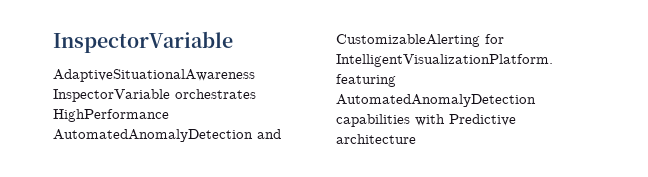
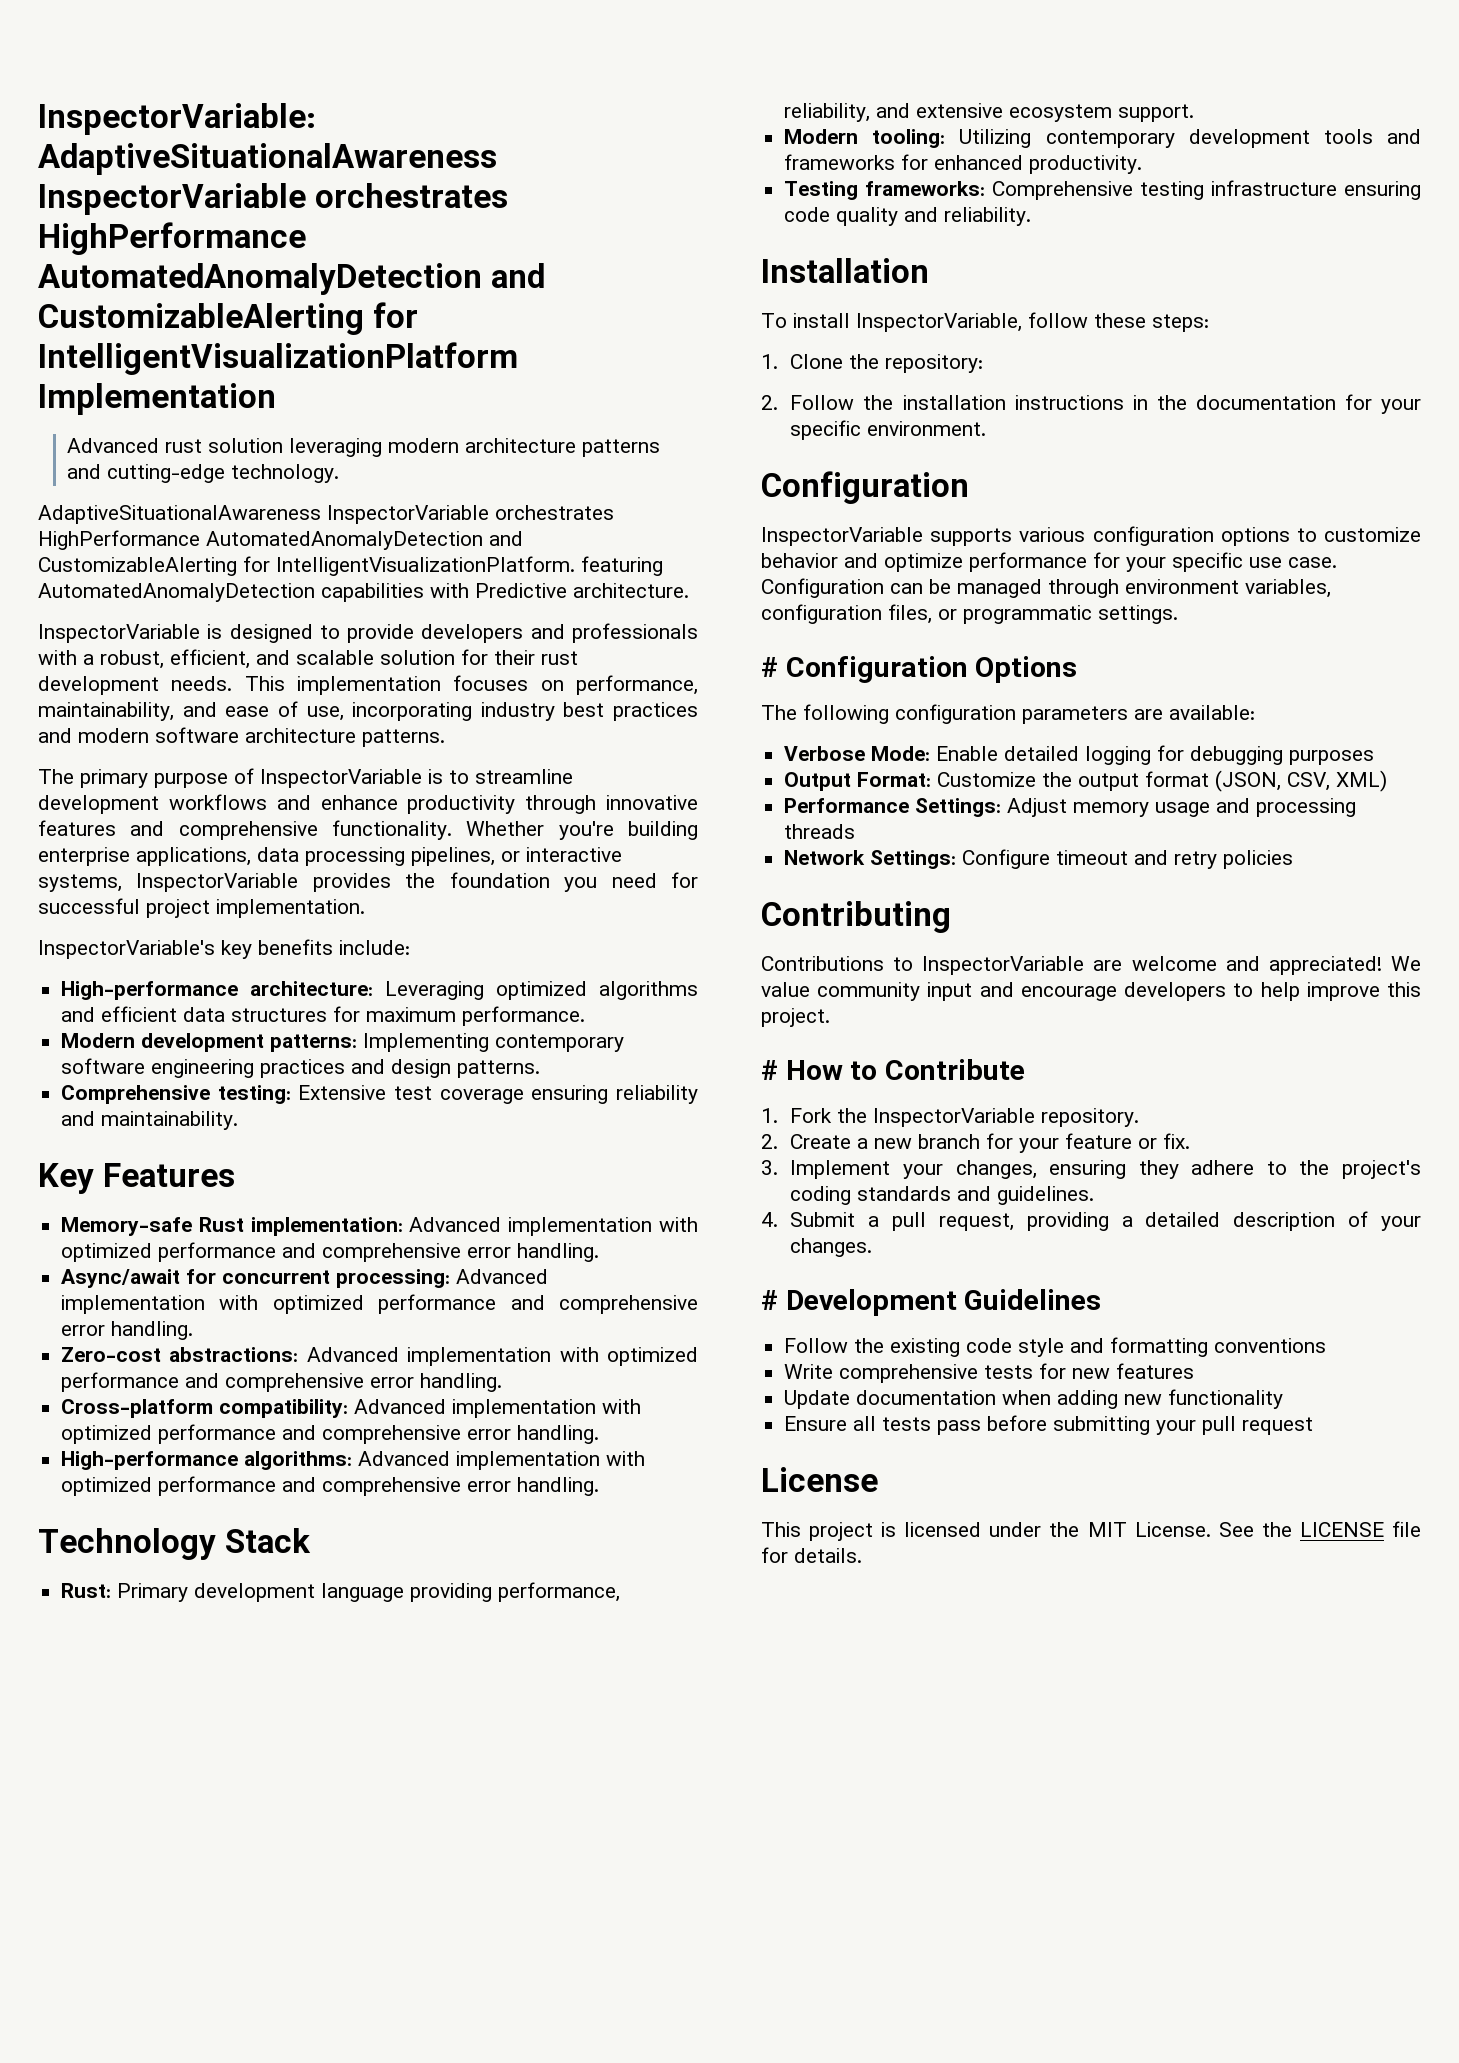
[53,31,233,53] InspectorVariable -> [38,103,316,135] [38,143,497,175] [38,183,508,215] [38,222,306,255] [38,263,545,295] [38,302,418,335] [38,342,518,375] [38,383,276,415] [67,438,661,457] [67,464,340,483] InspectorVariable: AdaptiveSituationalAwareness InspectorVariable orchestrates HighPerformance AutomatedAnomalyDetection and CustomizableAlerting for IntelligentVisualizationPlatform Implementation // Advanced rust solution leveraging modern architecture patterns and cutting-edge technology.
[336,134,416,144] architecture -> [573,583,689,598] [38,623,698,643] [38,649,578,669] [38,675,698,695] [38,701,698,721] [38,727,445,747] [38,768,573,788] [38,794,698,814] [38,820,698,840] [38,847,622,866] [38,872,699,892] [38,898,365,918] [38,939,410,959] [61,981,698,1000] [61,1006,586,1026] [61,1033,625,1052] [61,1058,541,1078] [61,1085,698,1104] [61,1111,239,1130] [38,1163,235,1194] [61,1217,698,1236] [61,1242,600,1262] [61,1269,549,1288] [61,1294,698,1314] [61,1321,194,1340] [61,1347,698,1366] [61,1372,503,1392] [61,1399,642,1418] [61,1424,600,1444] [61,1451,646,1470] [61,1476,600,1496] [38,1528,311,1560] [61,1582,621,1602] [784,103,1195,122] [784,129,1421,148] [784,154,1143,174] [784,180,1421,200] [784,207,1032,226] [761,258,929,283] [761,312,1209,332] [761,354,984,373] [761,394,1421,414] [790,420,987,440] [761,471,969,504] [761,526,1421,546] [761,552,1337,572] [761,578,1331,598] [761,604,1178,624] [761,656,1078,683] [761,704,1255,724] [784,745,1375,765] [784,770,1388,792] [784,798,1357,817] [784,824,856,839] [784,849,1294,869] [761,901,951,933] [761,956,1421,975] [761,982,1421,1001] [761,1008,830,1027] [761,1059,1026,1080] [761,1108,1140,1127] [761,1133,1191,1153] [761,1160,1421,1179] [790,1186,1095,1205] [761,1211,1421,1231] [790,1238,873,1257] [761,1289,1102,1316] [784,1337,1327,1357] [784,1363,1195,1383] [784,1389,1284,1409] [784,1415,1314,1435] [761,1467,878,1492] [761,1521,1421,1541] [761,1547,862,1563] architecture. // InspectorVariable is designed to provide developers and professionals with a robust, efficient, and scalable solution for their rust development needs. This implementation focuses on performance, maintainability, and ease of use, incorporating industry best practices and modern software architecture patterns. // The primary purpose of InspectorVariable is to streamline development workflows and enhance productivity through innovative features and comprehensive functionality. Whether you're building enterprise applications, data processing pipelines, or interactive systems, InspectorVariable provides the foundation you need for successful project implementation. // InspectorVariable's key benefits include: // High-performance architecture: Leveraging optimized algorithms and efficient data structures for maximum performance. // Modern development patterns: Implementing contemporary software engineering practices and design patterns. // Comprehensive testing: Extensive test coverage ensuring reliability and maintainability. // Key Features // Memory-safe Rust implementation: Advanced implementation with optimized performance and comprehensive error handling. // Async/await for concurrent processing: Advanced implementation with optimized performance and comprehensive error handling. // Zero-cost abstractions: Advanced implementation with optimized performance and comprehensive error handling. // Cross-platform compatibility: Advanced implementation with optimized performance and comprehensive error handling. // High-performance algorithms: Advanced implementation with optimized performance and comprehensive error handling. // Technology Stack // Rust: Primary development language providing performance, reliability, and extensive ecosystem support. // Modern tooling: Utilizing contemporary development tools and frameworks for enhanced productivity. // Testing frameworks: Comprehensive testing infrastructure ensuring code quality and reliability. // Installation // To install InspectorVariable, follow these steps: // 1. Clone the repository: // 2. Follow the installation instructions in the documentation for your specific environment. // Configuration // InspectorVariable supports various configuration options to customize behavior and optimize performance for your specific use case. Configuration can be managed through environment variables, configuration files, or programmatic settings. // # Configuration Options // The following configuration parameters are available: // Verbose Mode: Enable detailed logging for debugging purposes // Output Format: Customize the output format (JSON, CSV, XML) // Performance Settings: Adjust memory usage and processing threads // Network Settings: Configure timeout and retry policies // Contributing // Contributions to InspectorVariable are welcome and appreciated! We value community input and encourage developers to help improve this project. // # How to Contribute // 1. Fork the InspectorVariable repository. // 2. Create a new branch for your feature or fix. // 3. Implement your changes, ensuring they adhere to the project's coding standards and guidelines. // 4. Submit a pull request, providing a detailed description of your changes. // # Development Guidelines // Follow the existing code style and formatting conventions // Write comprehensive tests for new features // Update documentation when adding new functionality // Ensure all tests pass before submitting your pull request // License // This project is licensed under the MIT License. See the LICENSE file for details.

